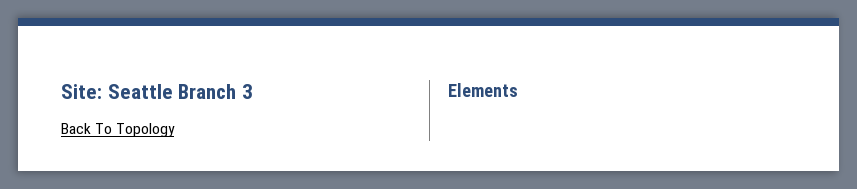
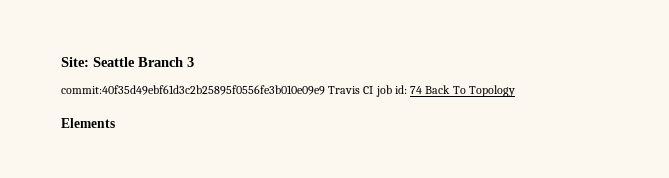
(254, 91) none -> [61,85,423,97] commit:40f35d49ebf61d3c2b25895f0556fe3b010e09e9 Travis CI job id: 74

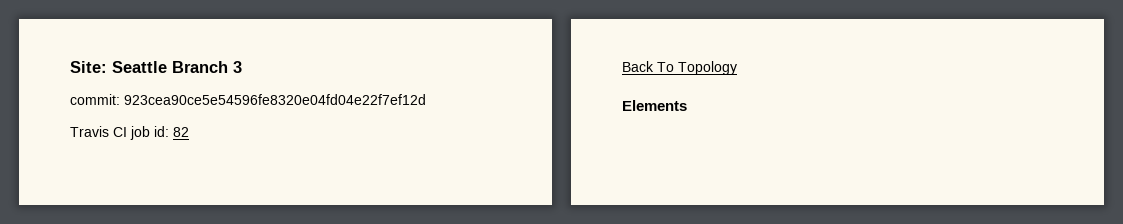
[61,85,325,95] commit:40f35d49ebf61d3c2b25895f0556fe3b010e09e9 -> [70,94,426,105] commit: 923cea90ce5e54596fe8320e04fd04e22f7ef12d //
[410,86,423,94] 74 -> [173,127,189,137] 82 //

